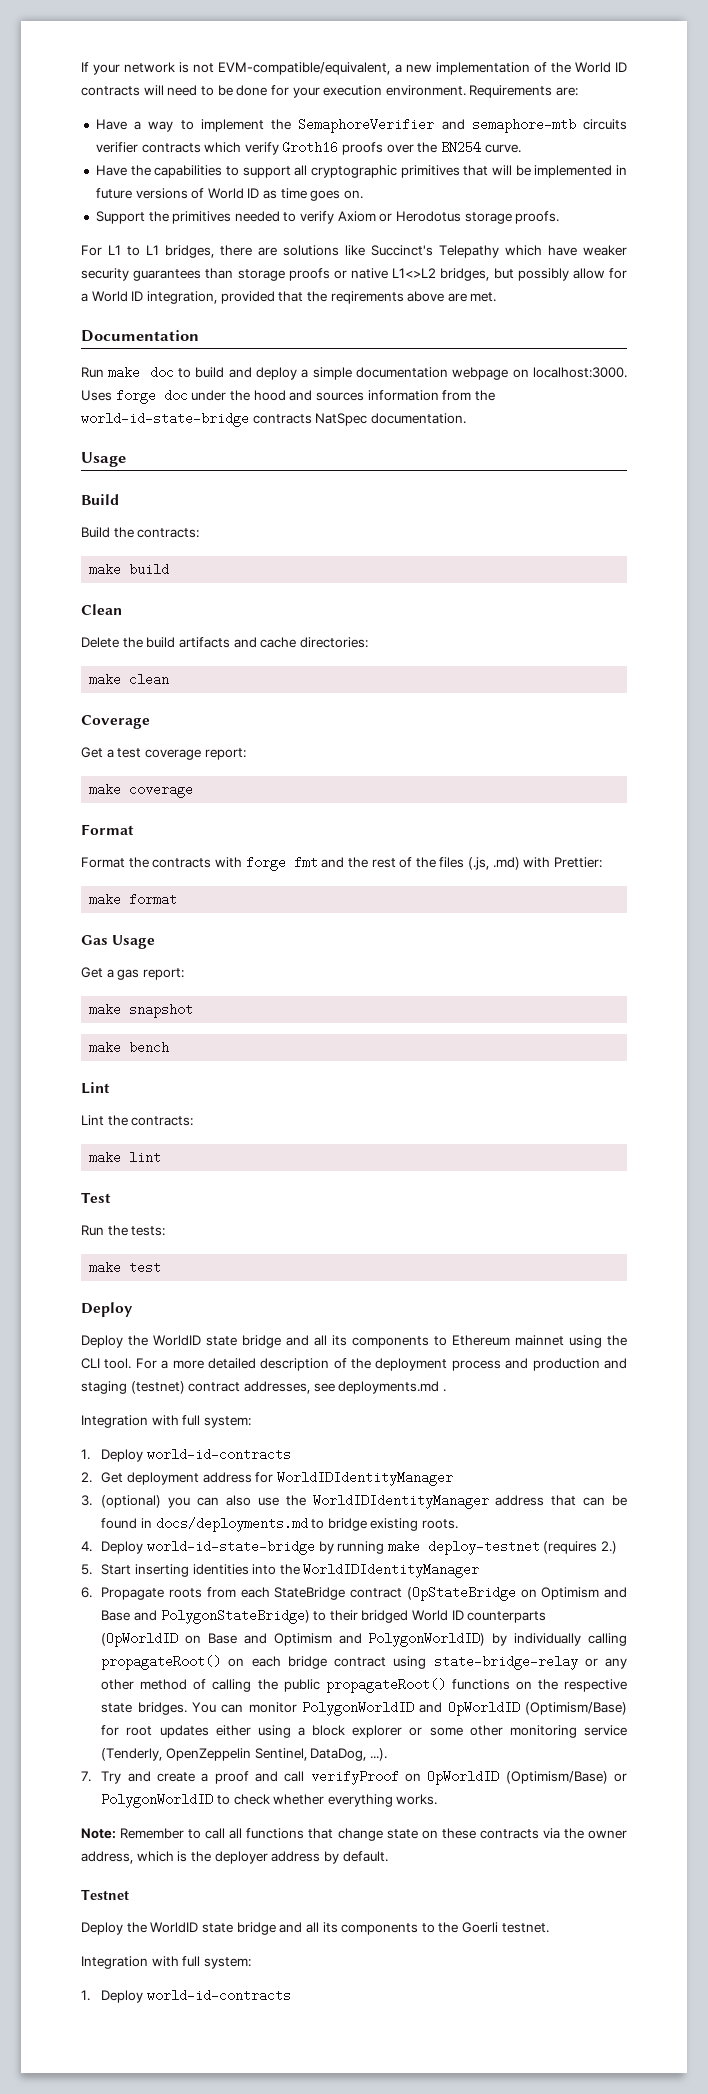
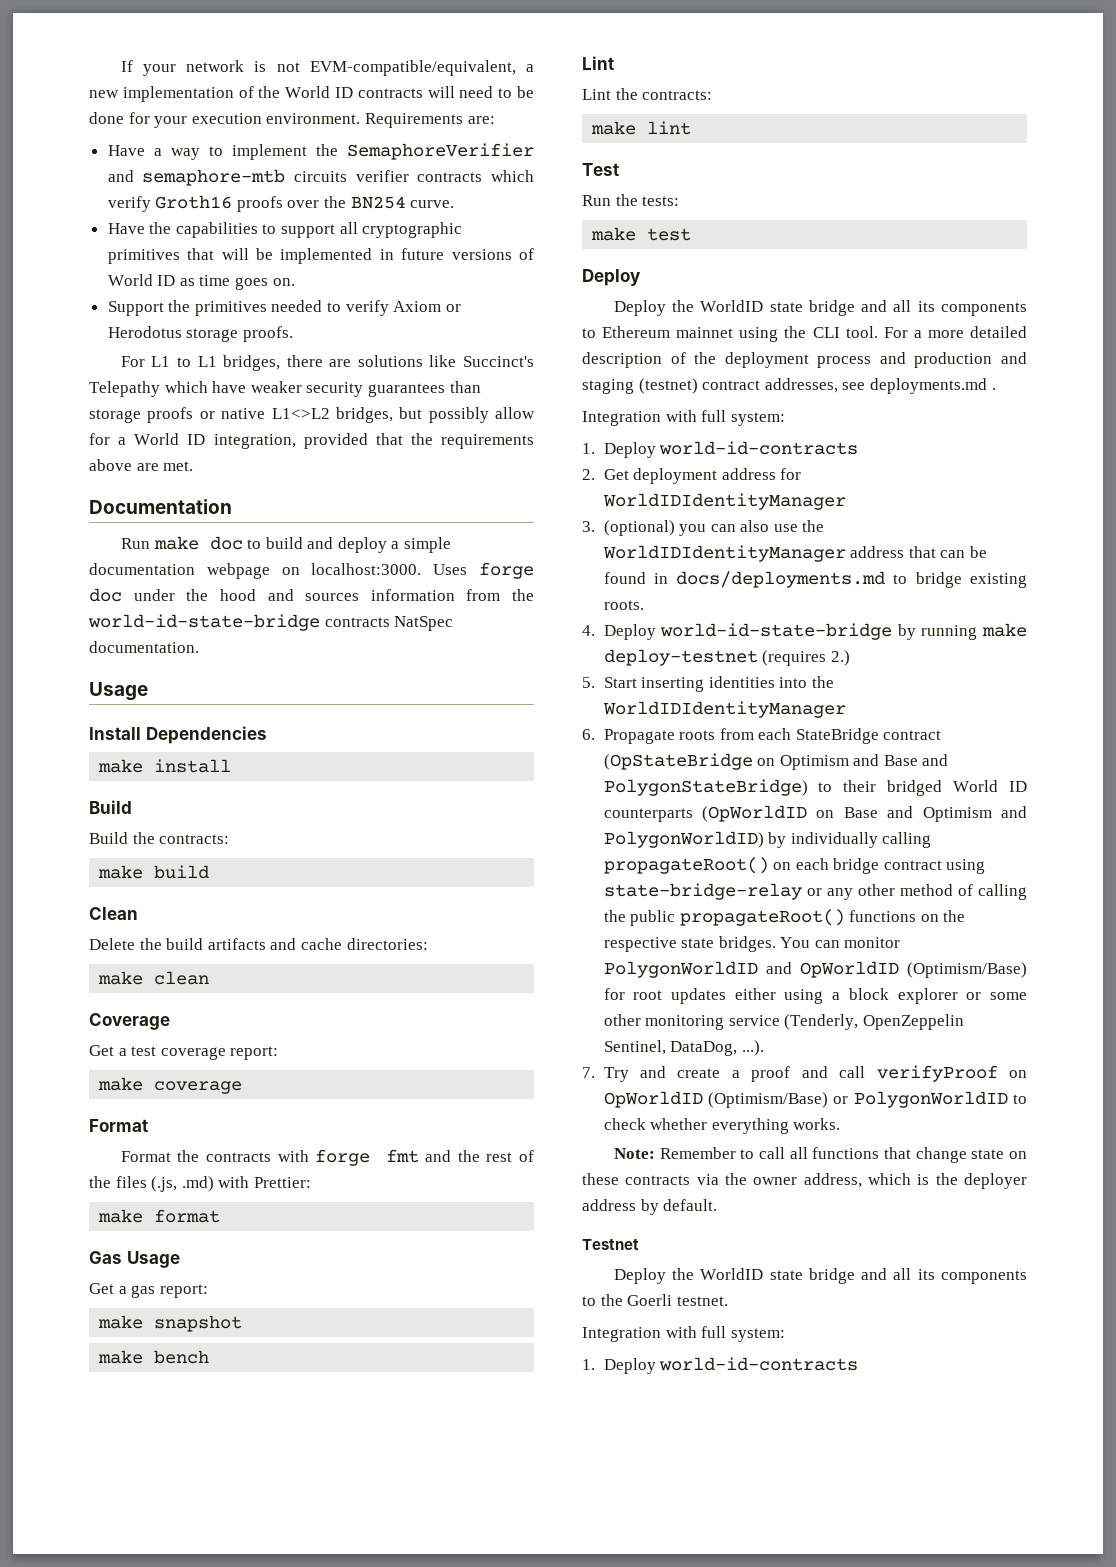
[330,291,404,304] reqirements -> [441,434,534,449] requirements
(126, 459) none -> [89,726,267,744] [98,759,232,773] // Install Dependencies // make install

